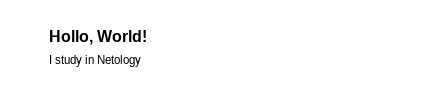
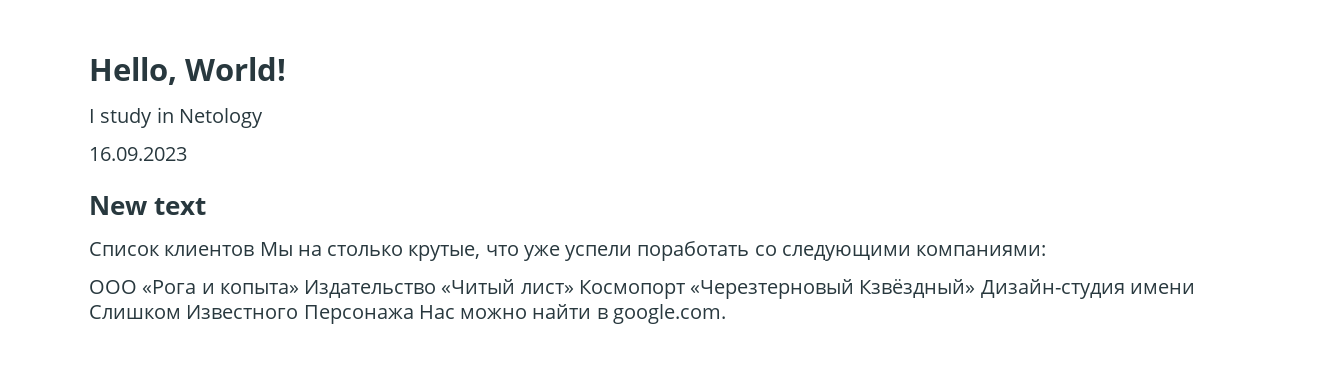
[49,30,93,45] Hollo, -> [89,57,177,85] Hello,
(142, 61) none -> [89,147,187,161] [89,196,207,215] [89,241,1047,261] [89,279,1195,299] [89,304,726,324] // 16.09.2023 // New text // Список клиентов Мы на столько крутые, что уже успели поработать со следующими компаниями: // ООО «Рога и копыта» Издательство «Читый лист» Космопорт «Черезтерновый Кзвёздный» Дизайн-студия имени Слишком Известного Персонажа Нас можно найти в google.com.

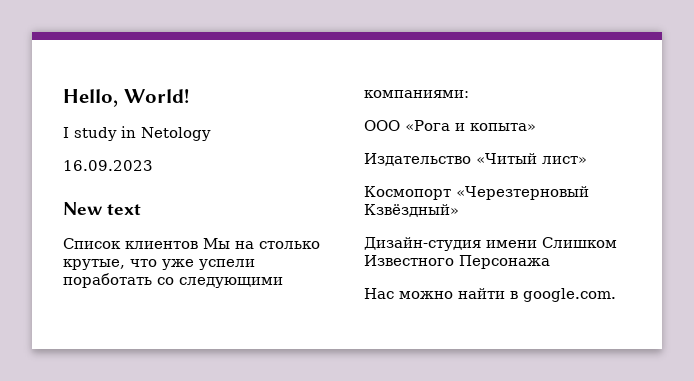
(299, 288) none -> (536, 127) //
(574, 288) none -> (587, 160) //
(976, 288) none -> (459, 210) //
(414, 314) none -> (550, 262) //

